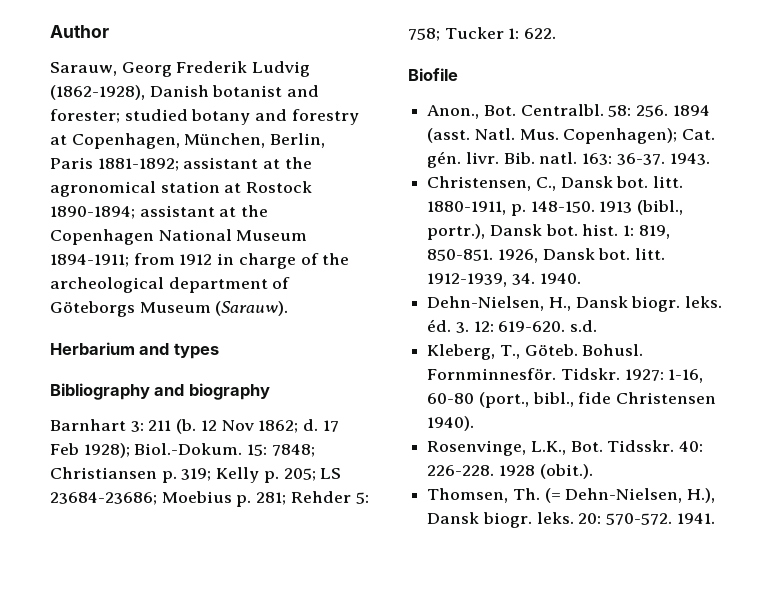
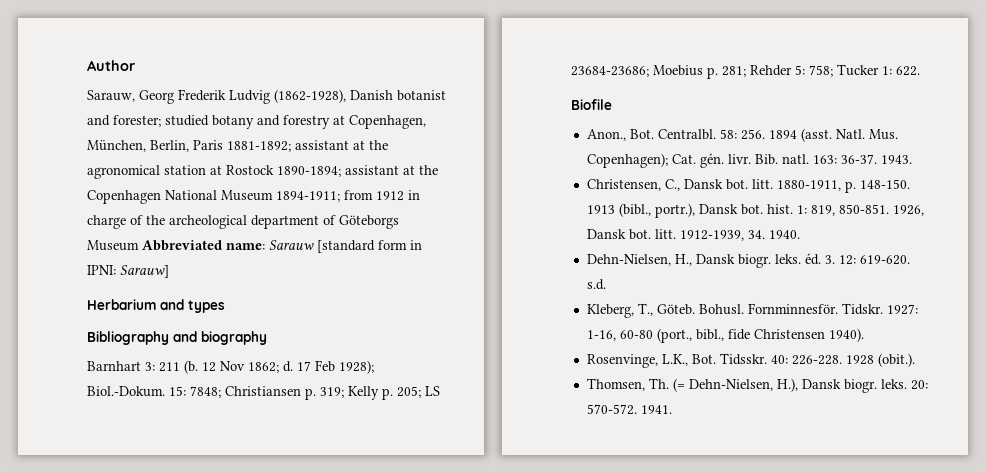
[215,301,289,316] (Sarauw). -> [142,240,422,253] [87,265,169,278] Abbreviated name: Sarauw [standard form in IPNI: Sarauw]

